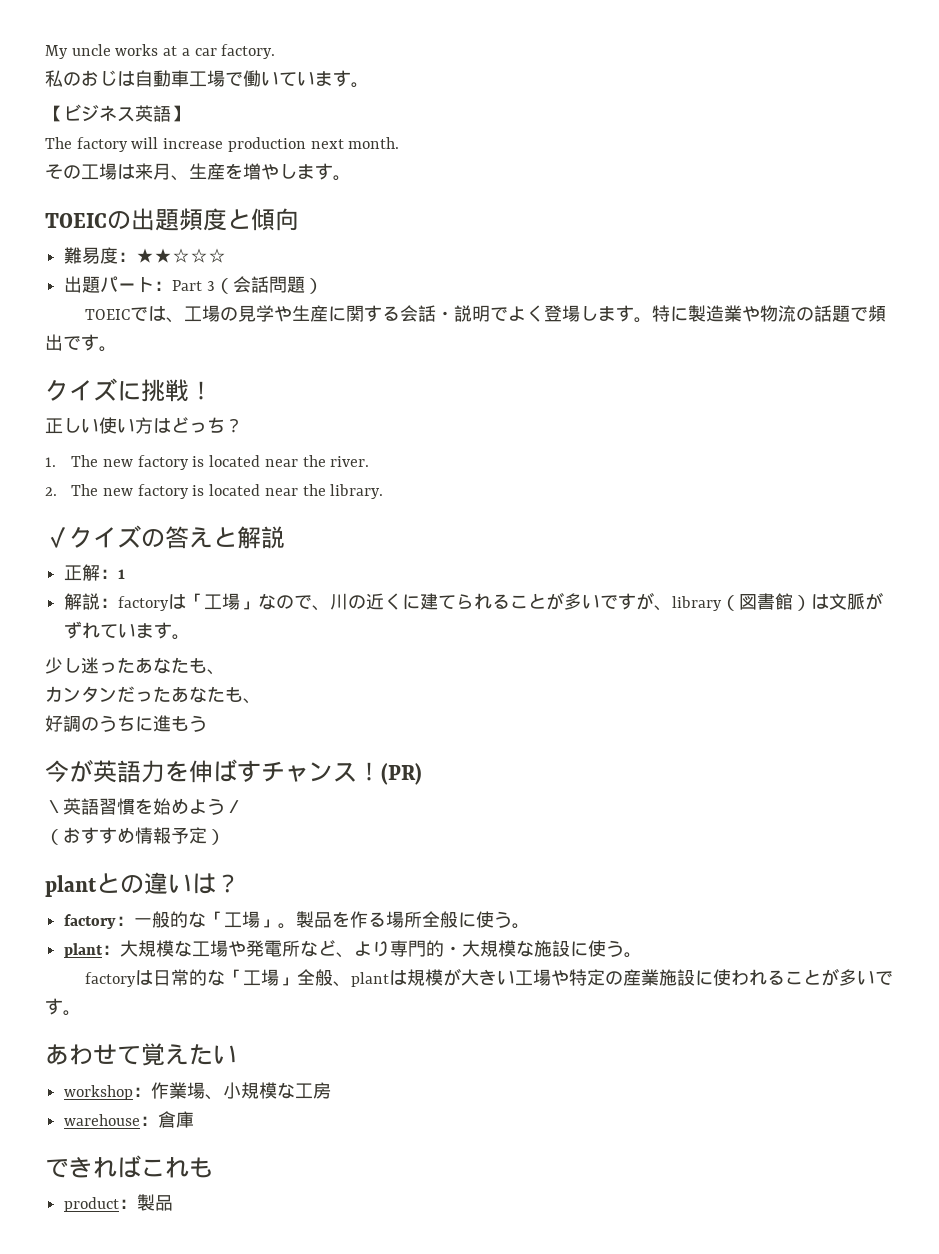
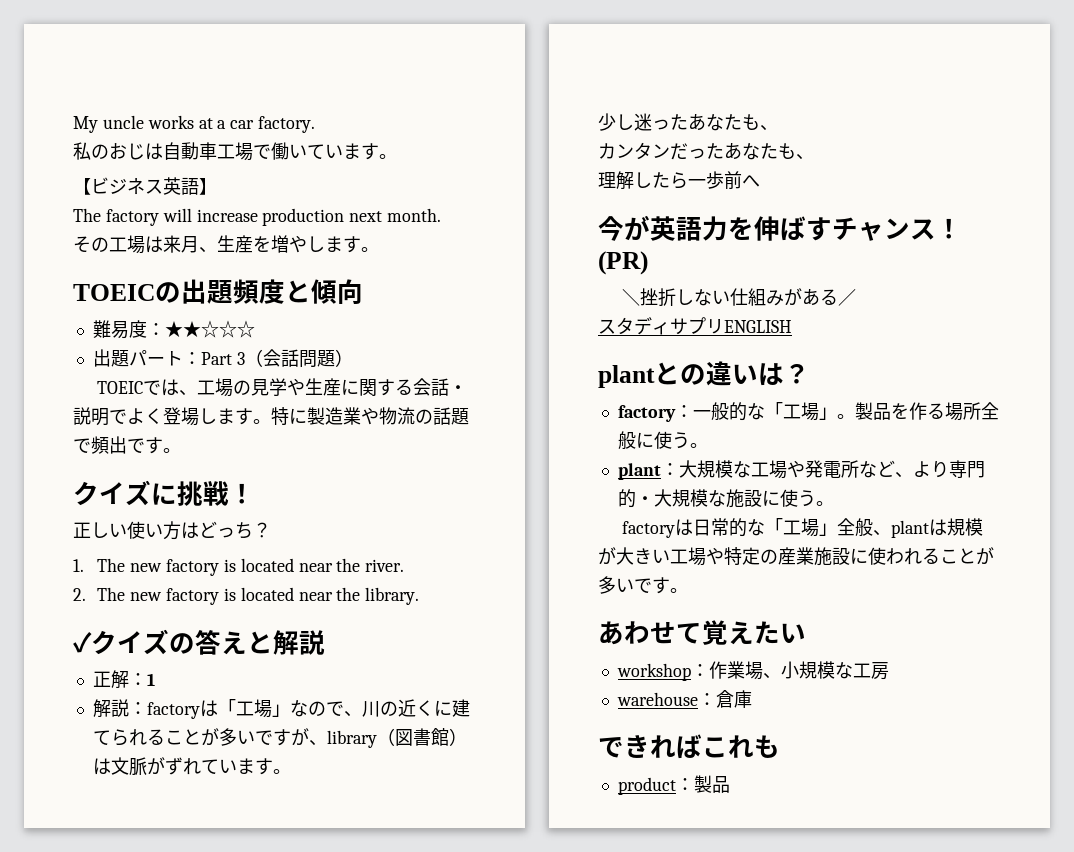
[45,715,207,732] 好調のうちに進もう -> [598,171,760,190] 理解したら一歩前へ
[63,798,243,815] [45,827,225,845] 英語習慣を始めよう／ // （おすすめ情報予定） -> [640,288,857,307] [598,317,792,335] 挫折しない仕組みがある／ // スタディサプリENGLISH

